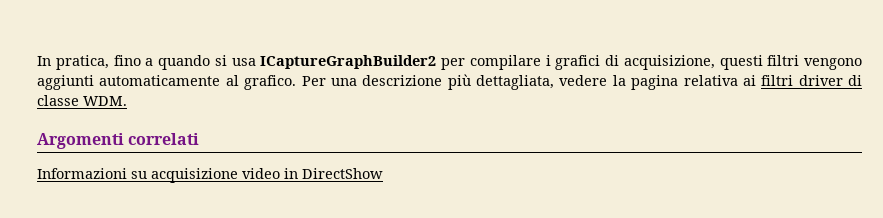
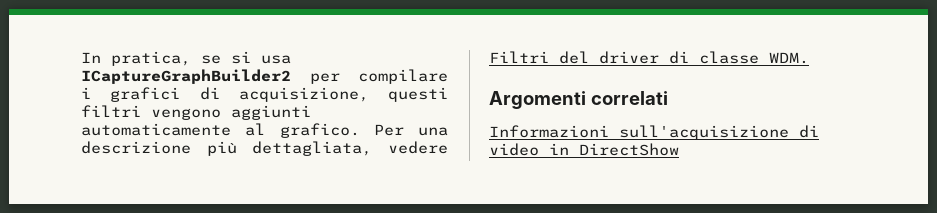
[113,55,210,70] fino a quando -> [201,55,221,64] se
[612,75,794,90] la pagina relativa ai filtri -> [489,51,589,64] Filtri del
[131,168,238,183] su acquisizione -> [619,125,819,140] sull'acquisizione di

